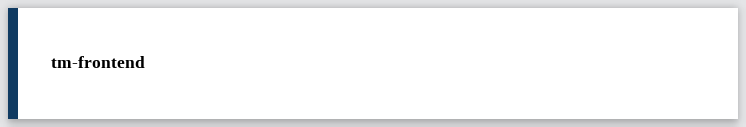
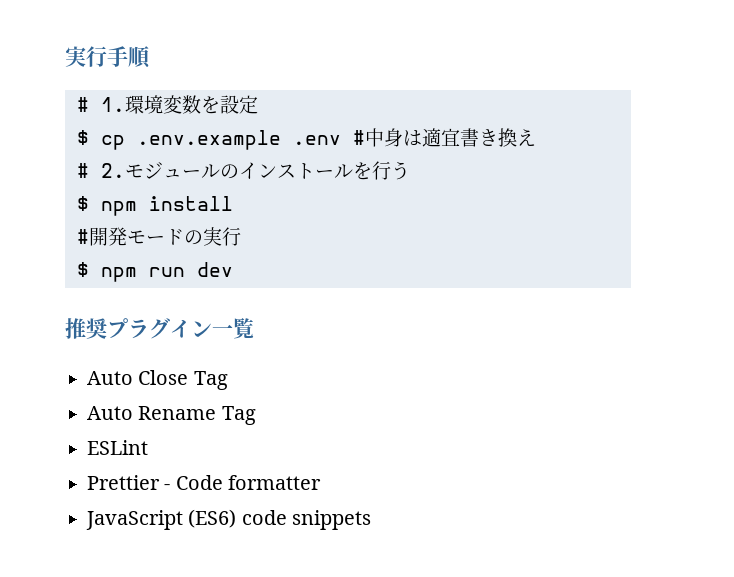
[51,56,145,68] tm-frontend -> [65,46,150,68] [77,95,258,114] [77,128,536,150] [77,161,410,180] [77,196,233,216] [77,227,241,246] [77,262,233,282] [65,318,254,339] [87,370,228,390] [87,406,256,425] [87,440,148,455] [87,475,322,490] [86,509,372,530] 実行手順 // # 1.環境変数を設定 // $ cp .env.example .env #中身は適宜書き換え // # 2.モジュールのインストールを行う // $ npm install // #開発モードの実行 // $ npm run dev // 推奨プラグイン一覧 // Auto Close Tag // Auto Rename Tag // ESLint // Prettier - Code formatter // JavaScript (ES6) code snippets

